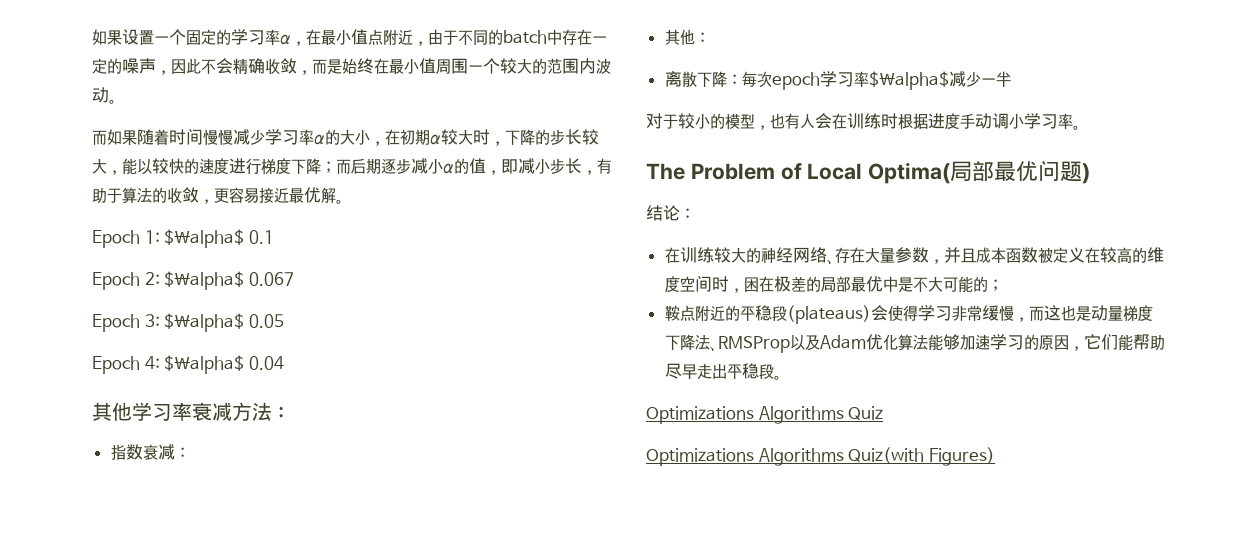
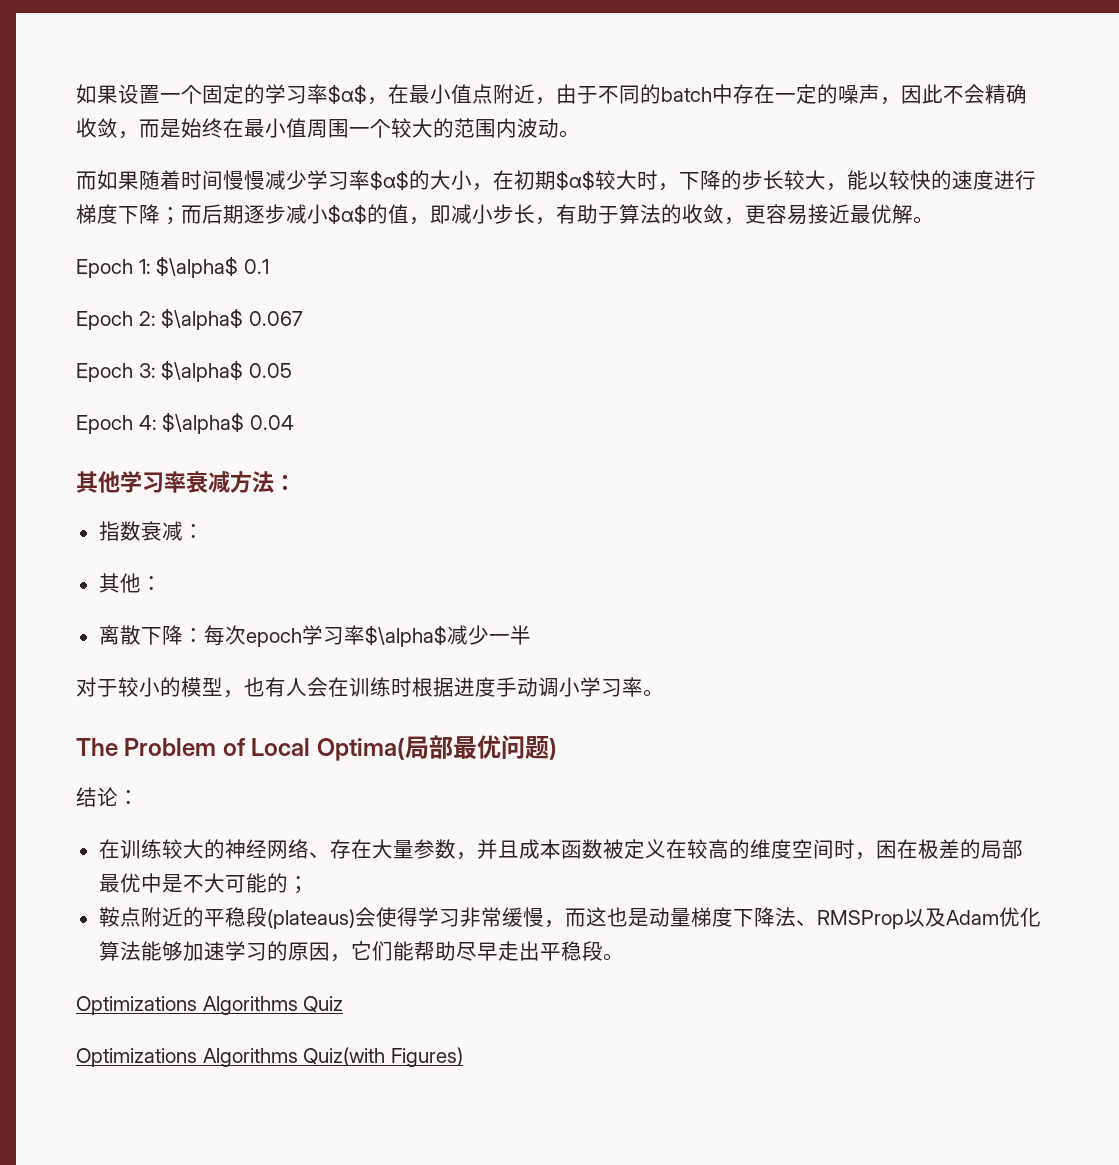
[280,34,291,45] α -> [328,84,367,105] $α$
[314,134,325,145] α -> [370,170,409,191] $α$
[430,134,441,145] α -> [556,170,595,191] $α$
[443,163,454,174] α -> [328,204,367,225] $α$

